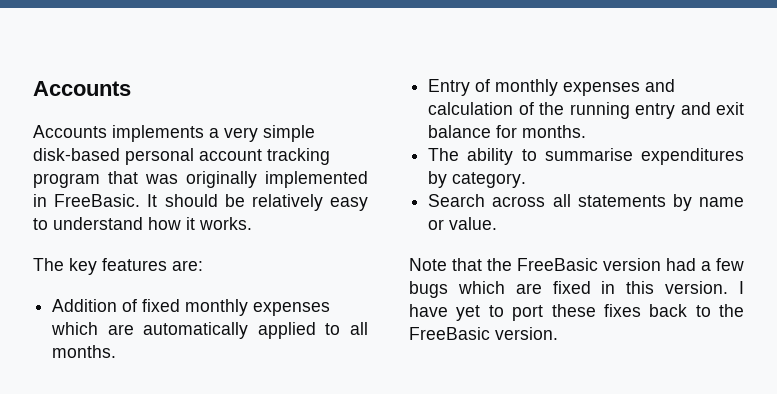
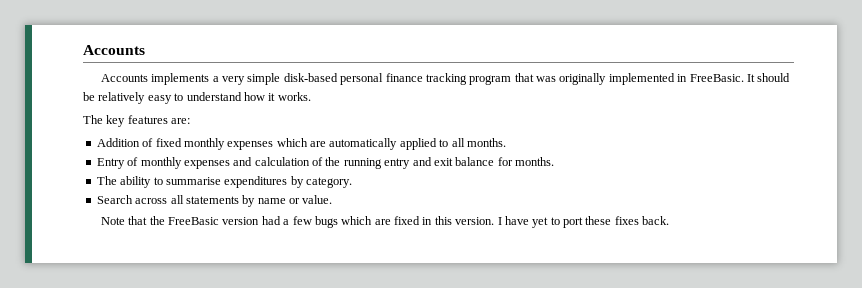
[199,149,262,161] account -> [385,73,423,82] finance
[649,304,744,317] [409,327,558,340] back to the FreeBasic version. -> [642,216,670,225] back.

